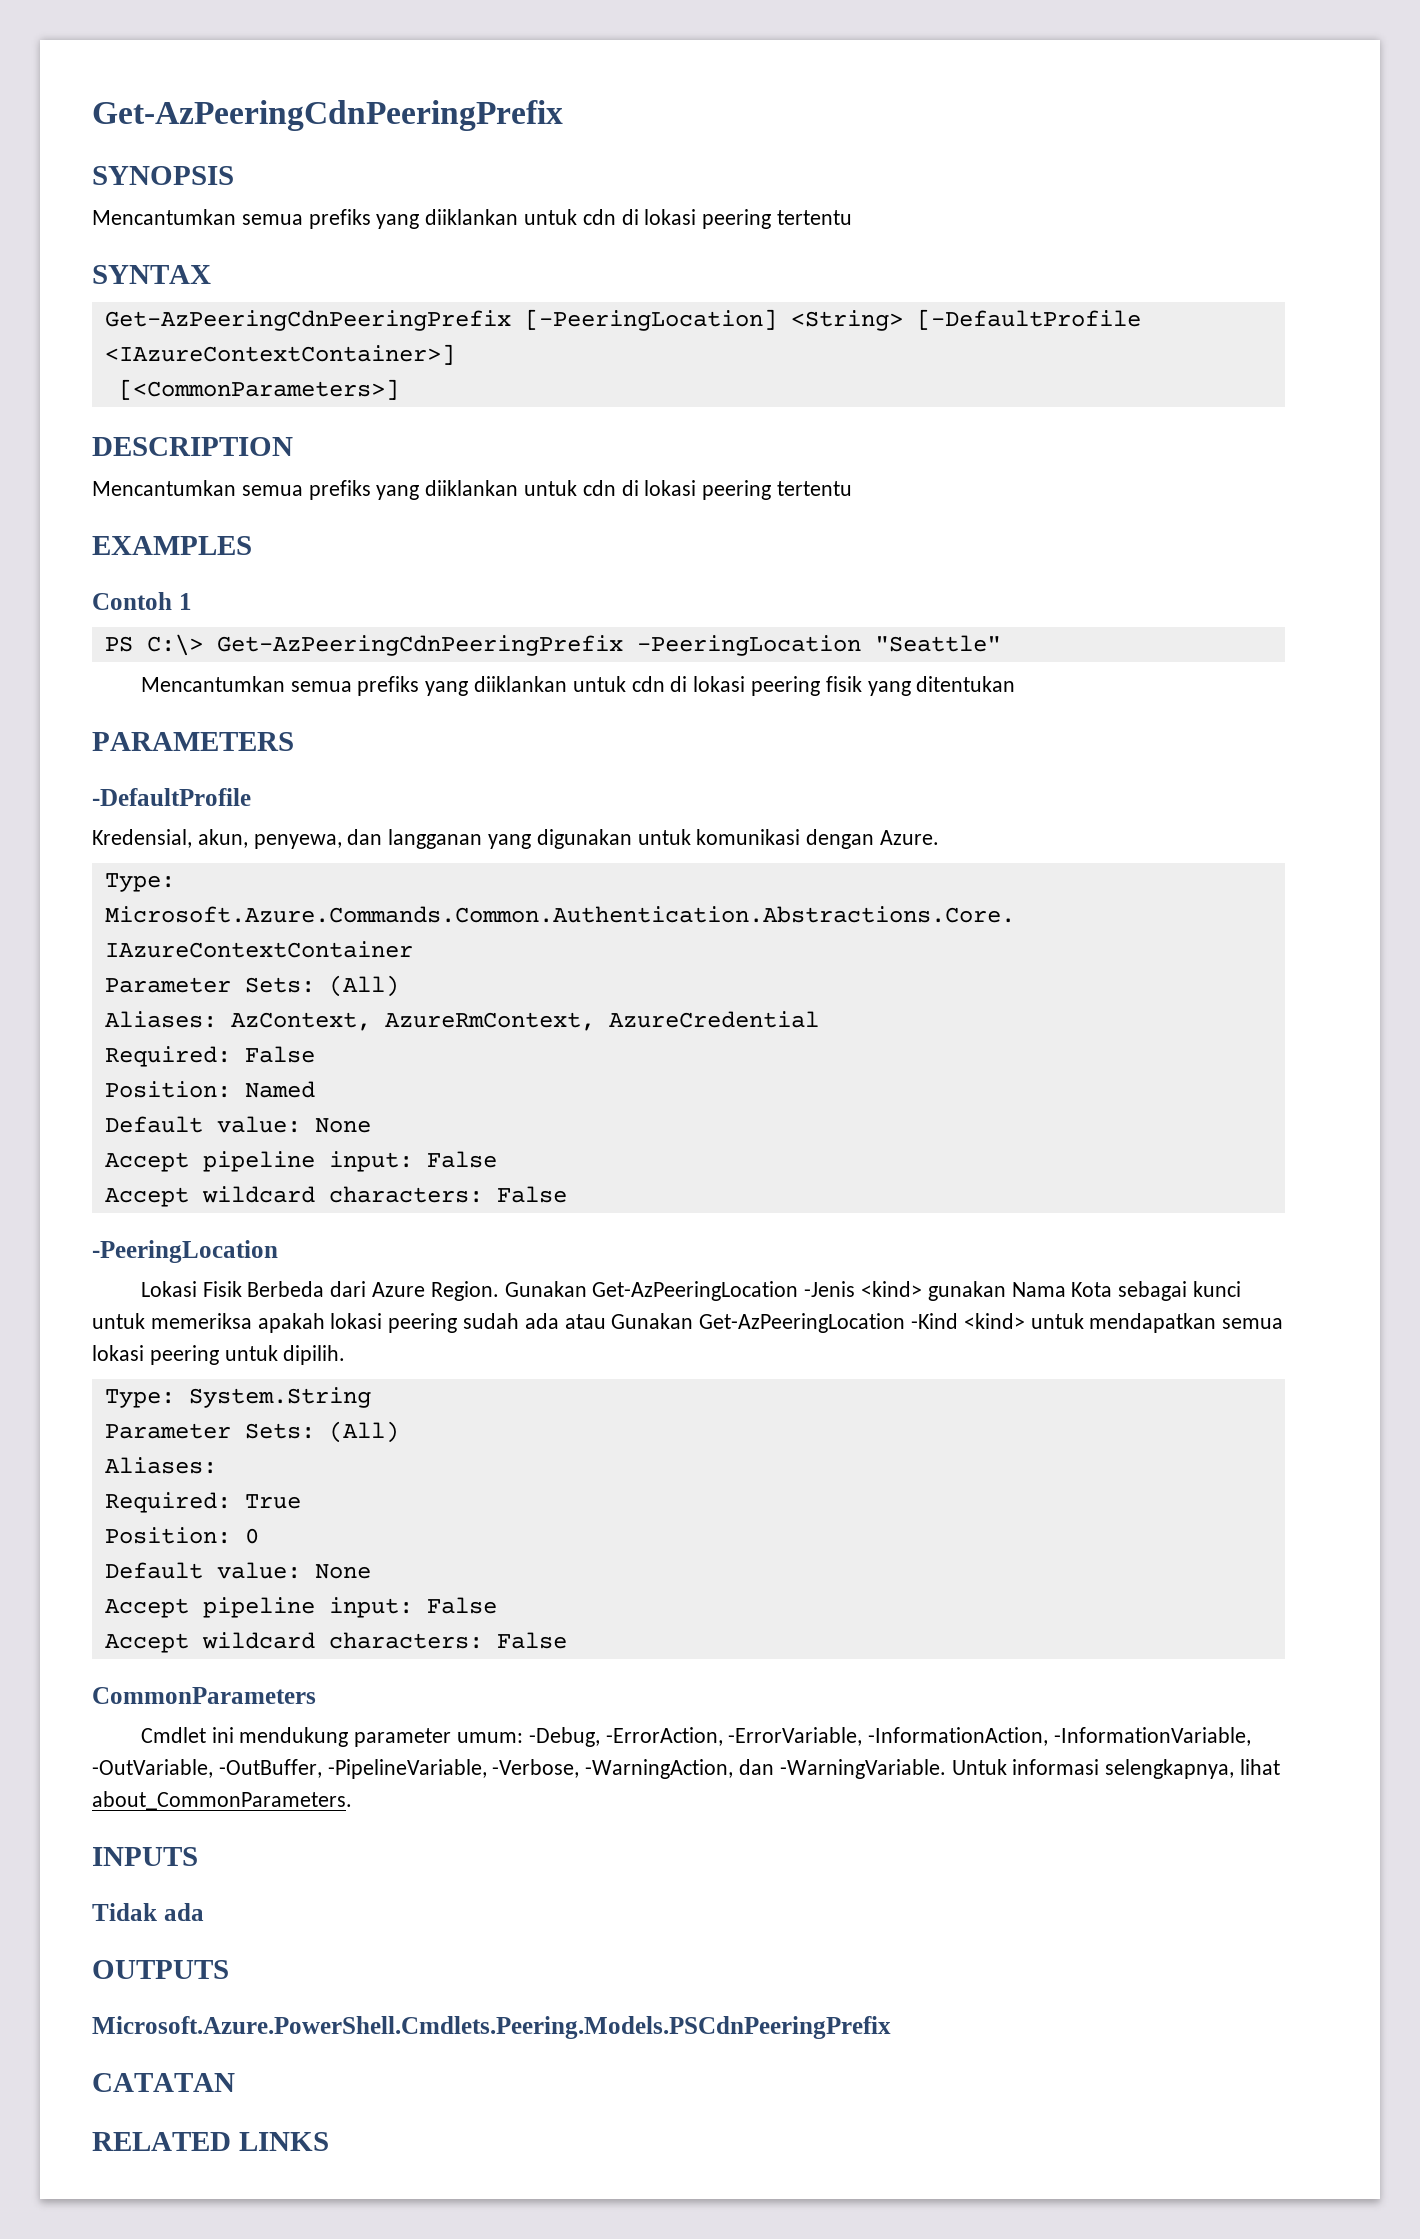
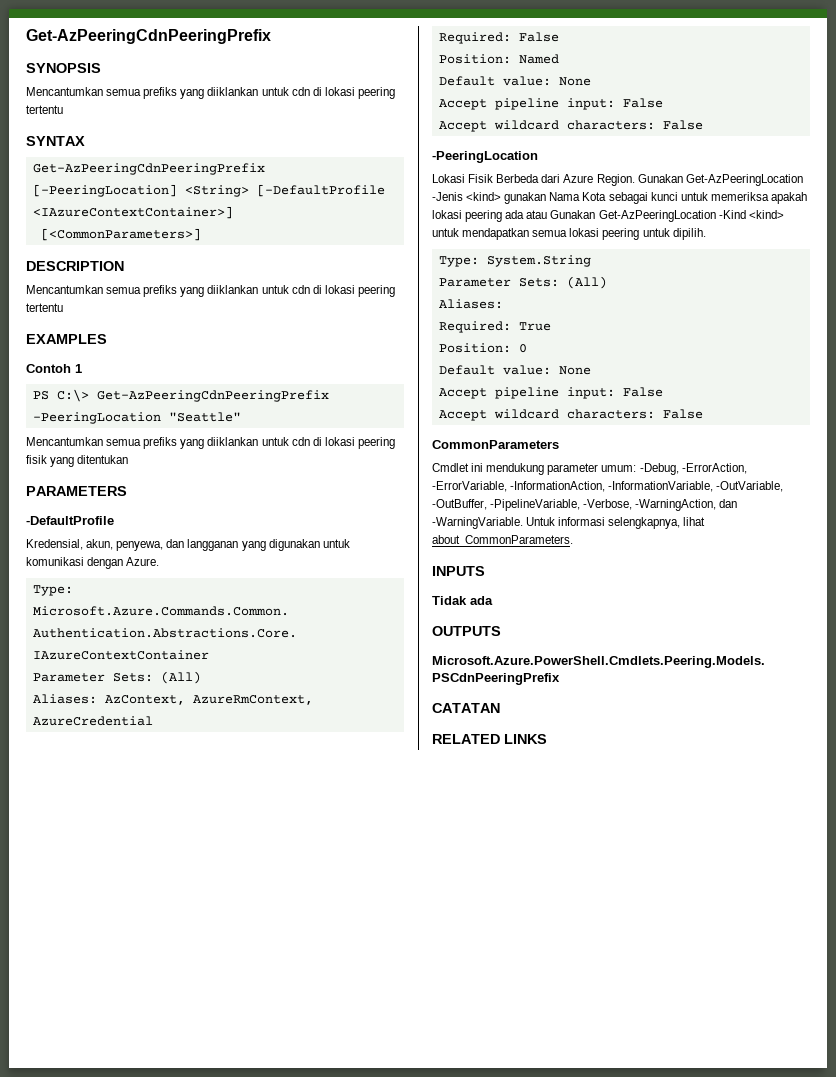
[463,1313,520,1329] sudah -> (503, 216) none

